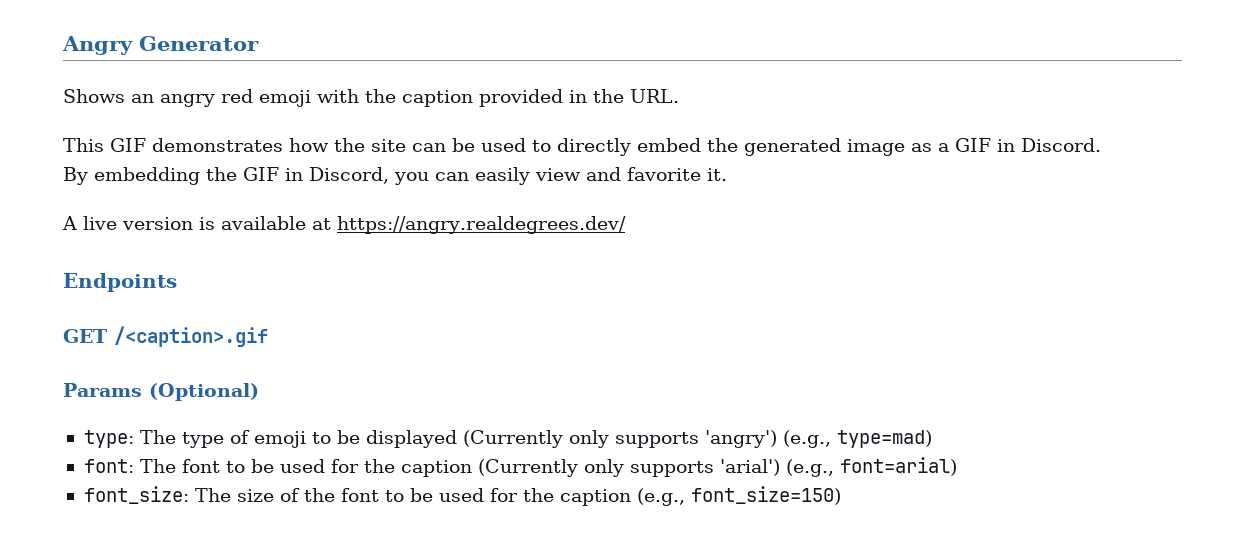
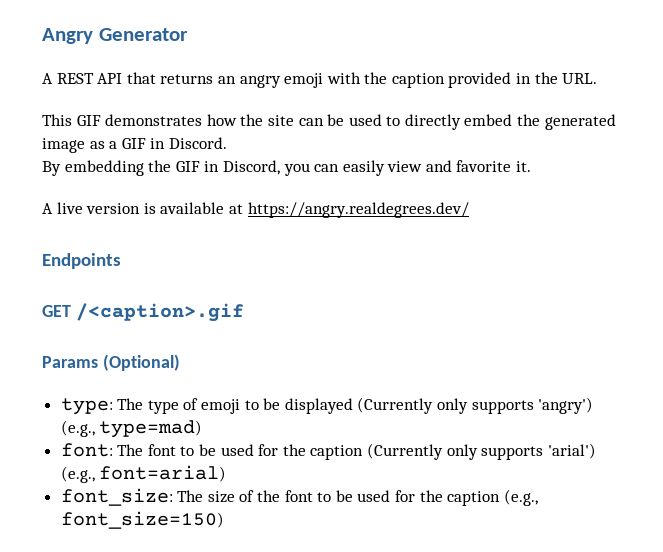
[63,89,125,103] Shows -> [42,72,214,84] A REST API that returns
[221,89,253,103] red -> (281, 81) none

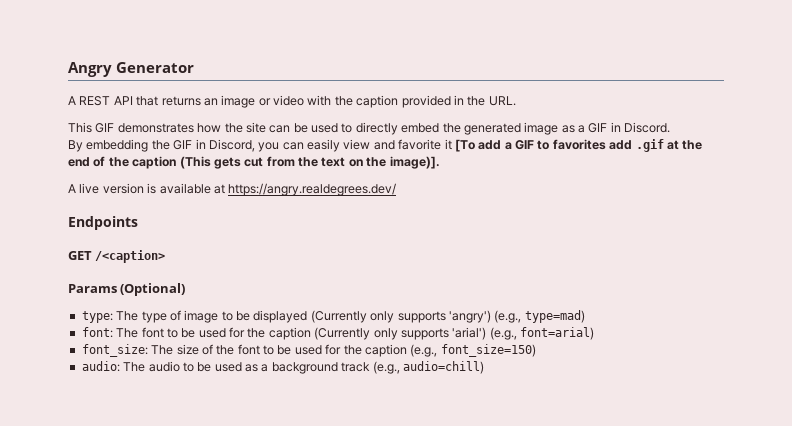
[239,73,324,88] angry emoji -> [221,95,304,108] image or video
[516,161,532,172] it. -> [444,139,703,152] [68,156,440,169] it [To add a GIF to favorites add .gif at the end of the caption (This gets cut from the text on the image)].
[75,303,244,322] /<caption>.gif -> [95,250,166,263] /<caption>
[201,399,241,414] emoji -> [184,310,219,323] image
(224, 520) none -> [81,361,484,374] // audio: The audio to be used as a background track (e.g., audio=chill)

